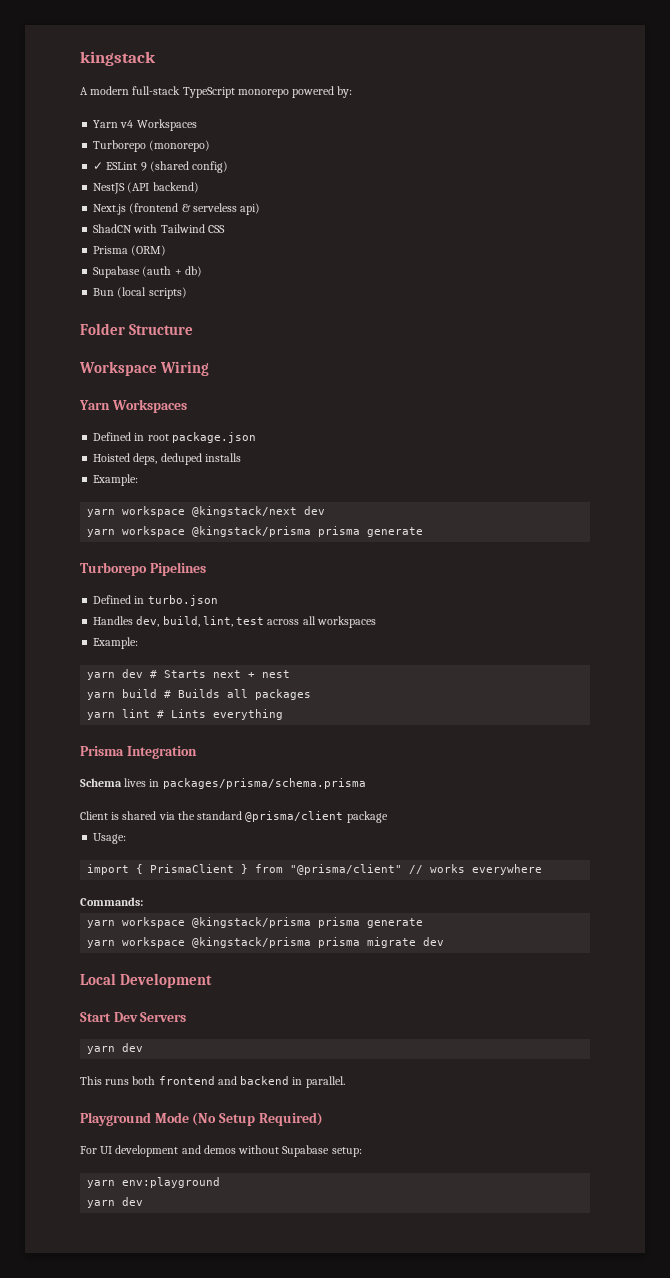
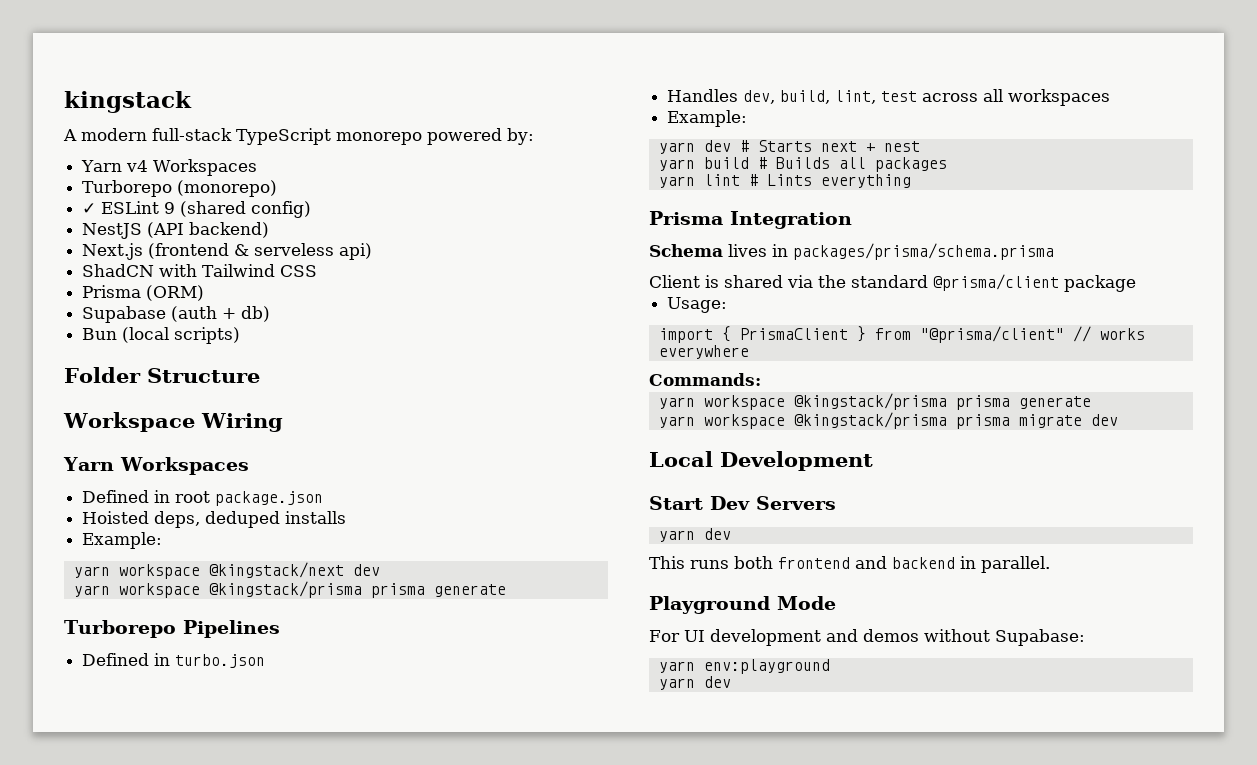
[192,1112,323,1126] (No Setup Required) -> (836, 603) none
[282,1145,362,1157] Supabase setup: -> [994,629,1085,646] Supabase:

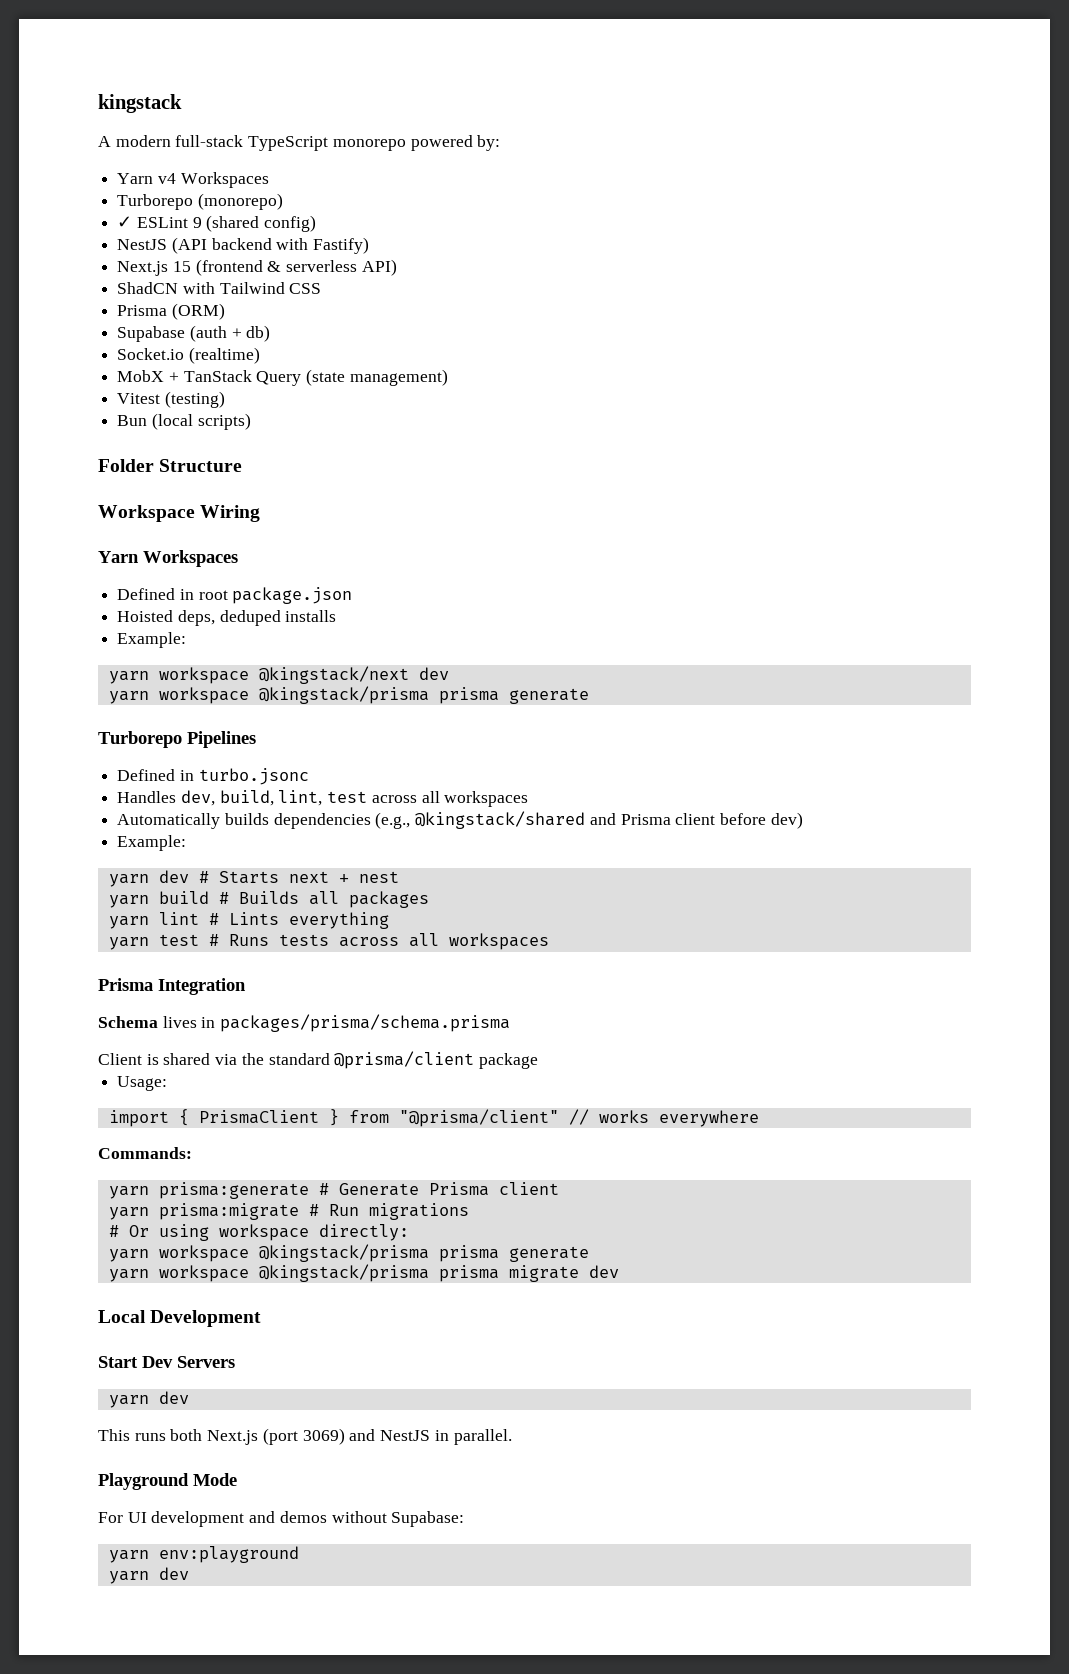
[189,222,270,238] [82,243,144,260] backend) // Next.js -> [211,237,370,254] [117,261,191,276] backend with Fastify) // Next.js 15
[254,243,373,260] serveless api) -> [286,259,397,276] serverless API)
(271, 314) none -> [117,347,260,364] [117,369,448,386] [117,391,225,408] // Socket.io (realtime) // MobX + TanStack Query (state management) // Vitest (testing)
[175,654,266,668] turbo.json -> [198,768,309,785] turbo.jsonc
(1111, 97) none -> [117,811,803,829] // Automatically builds dependencies (e.g., @kingstack/shared and Prisma client before dev)
(911, 181) none -> [108,933,549,950] // yarn test # Runs tests across all workspaces
(761, 379) none -> [108,1182,559,1199] [108,1203,469,1220] [108,1224,409,1241] // yarn prisma:generate # Generate Prisma client // yarn prisma:migrate # Run migrations // # Or using workspace directly:
[778,556,955,569] frontend and backend -> [207,1428,431,1445] Next.js (port 3069) and NestJS

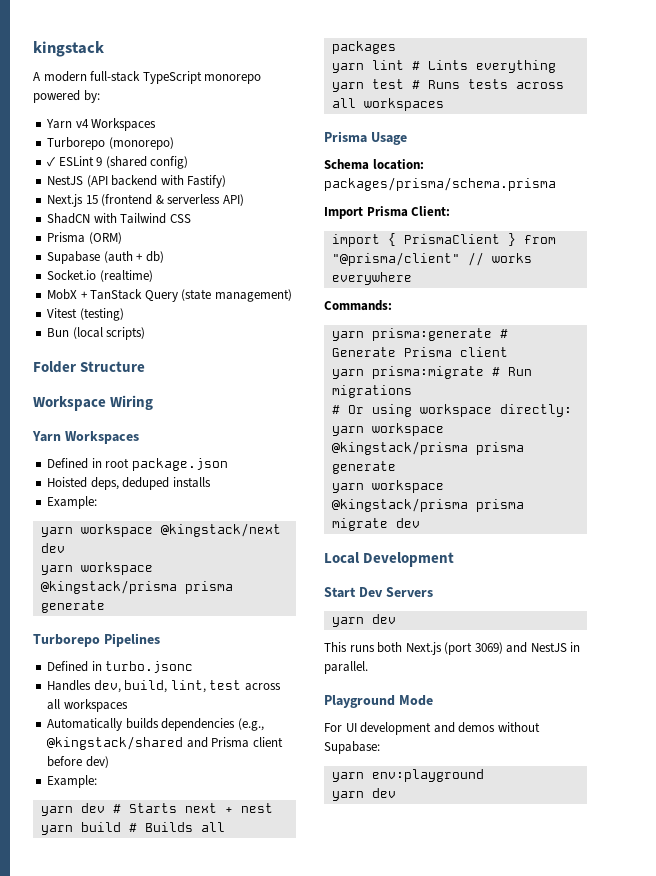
[158,978,246,995] Integration -> [370,132,407,145] Usage
[162,1016,216,1028] lives in -> [372,159,424,170] location:
[98,1051,539,1069] [117,1076,168,1091] Client is shared via the standard @prisma/client package // Usage: -> [324,206,451,219] Import Prisma Client:

